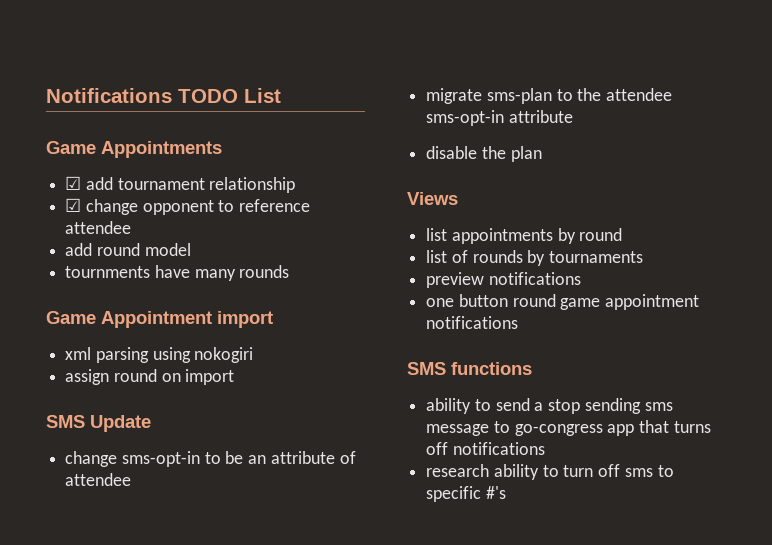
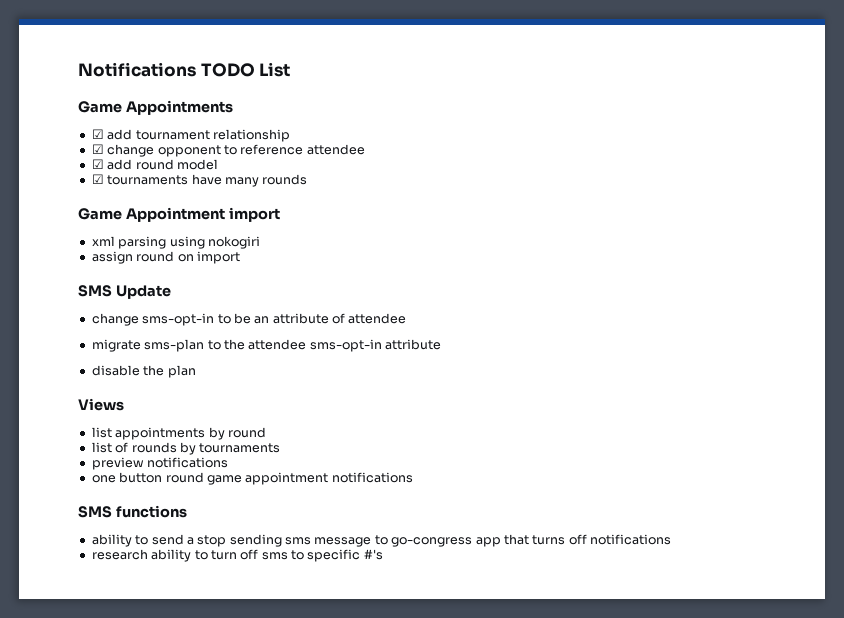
(132, 227) none -> [91,159,104,169] ☑
[65,266,151,278] tournments -> [91,174,189,185] ☑ tournaments

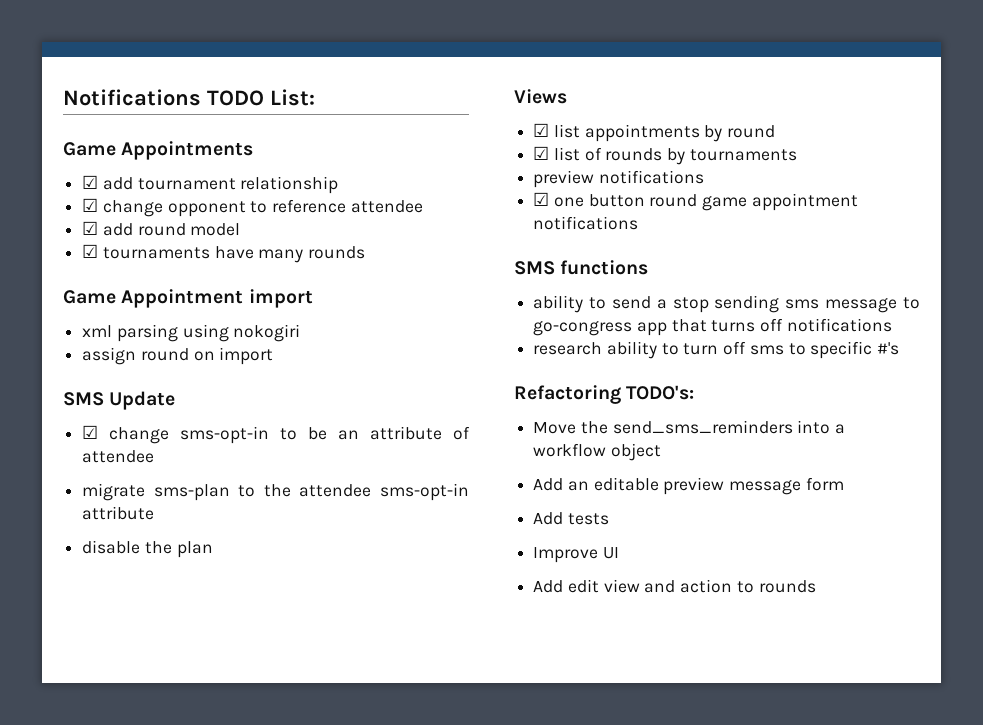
[259,62,291,77] List -> [270,89,315,106] List:
(171, 292) none -> [82,425,99,439] ☑
(124, 404) none -> [533,123,550,137] ☑
(266, 432) none -> [533,146,550,160] ☑
(229, 462) none -> [533,192,550,206] ☑
(383, 554) none -> [514,385,695,404] [533,420,846,434] [533,443,661,461] [533,477,844,495] [533,512,609,525] [533,547,619,563] [533,579,816,593] // Refactoring TODO's: // Move the send_sms_reminders into a workflow object // Add an editable preview message form // Add tests // Improve UI // Add edit view and action to rounds

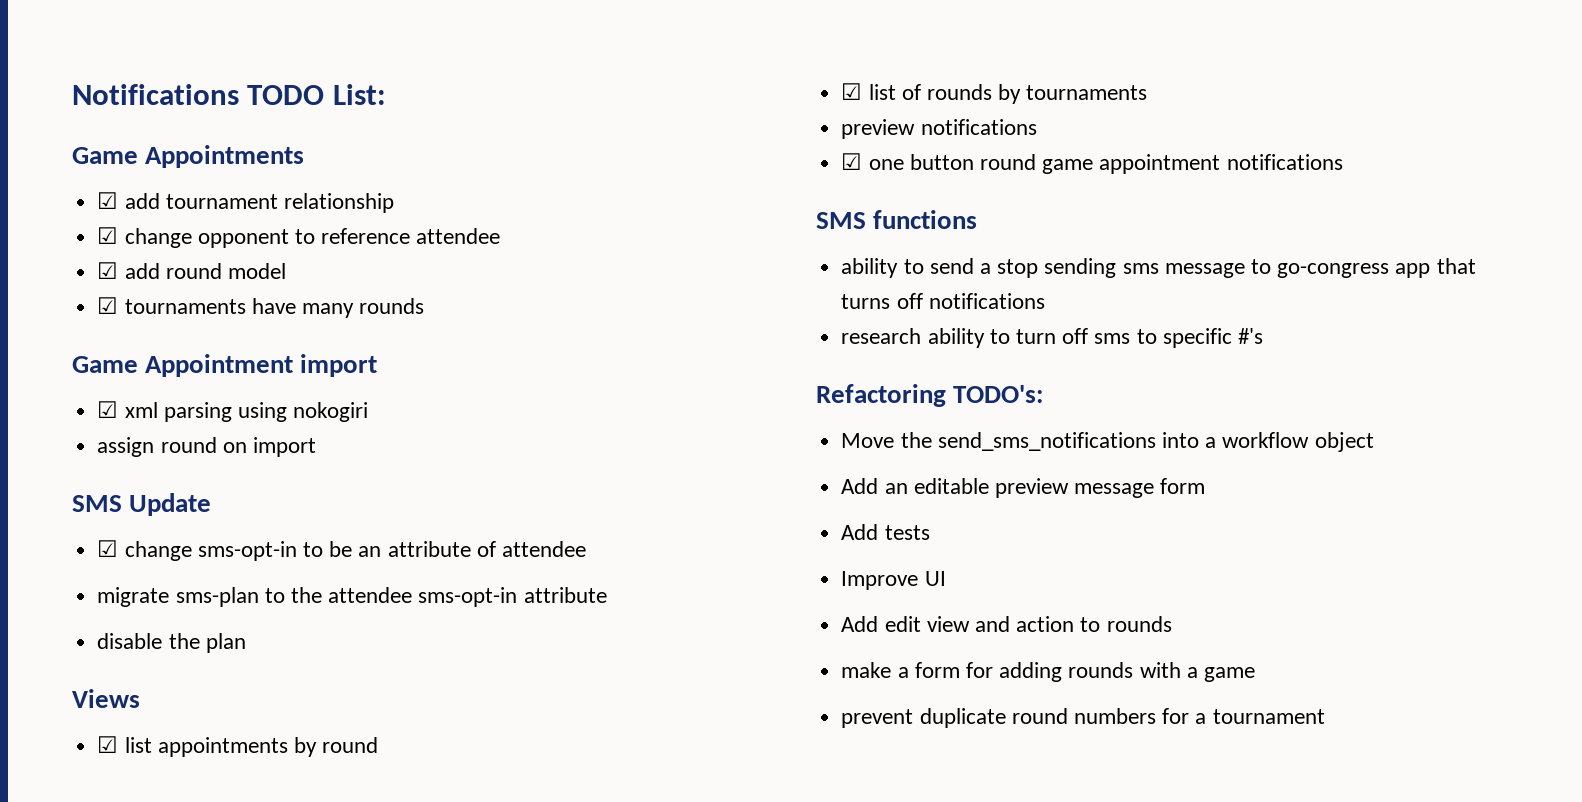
(313, 298) none -> [97,401,119,418] ☑
[612,420,793,434] send_sms_reminders -> [937,432,1156,451] send_sms_notifications
(816, 586) none -> [841,662,1255,682] [841,708,1325,728] // make a form for adding rounds with a game // prevent duplicate round numbers for a tournament

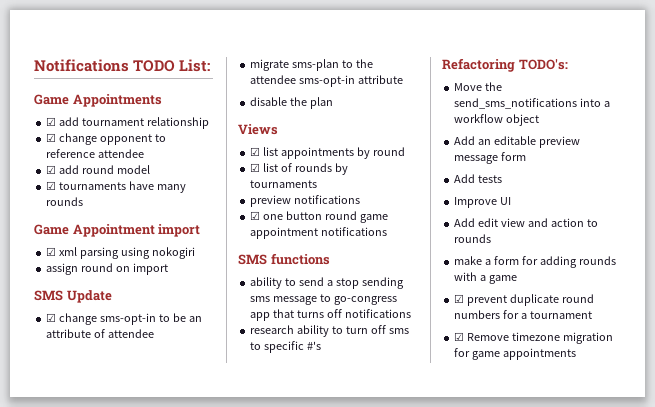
(1255, 674) none -> [454,294,465,303] ☑
(1325, 716) none -> [454,332,614,344] [454,348,577,360] // ☑ Remove timezone migration for game appointments

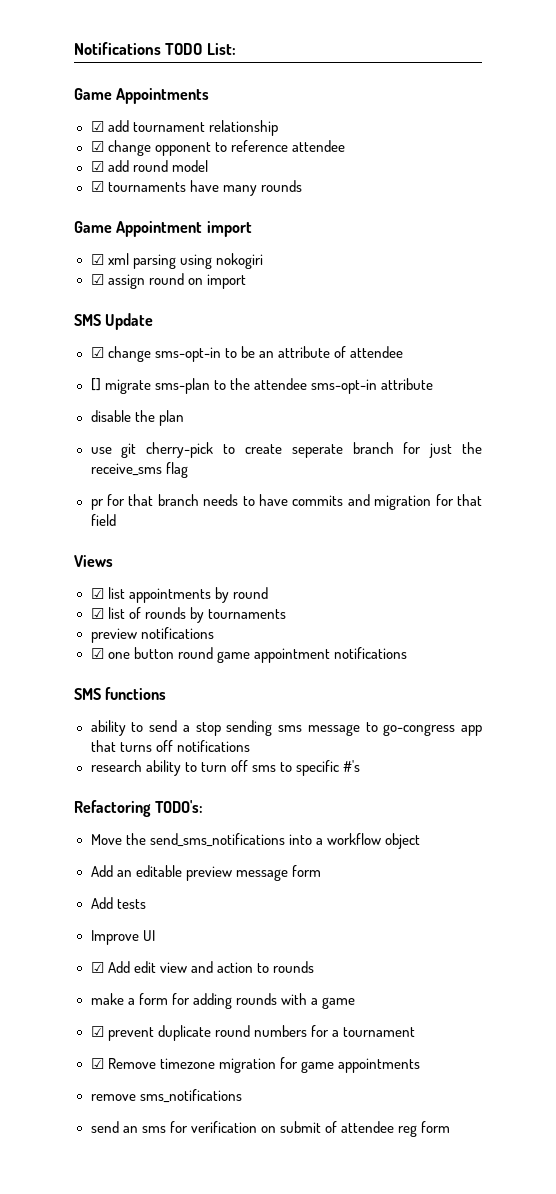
(195, 253) none -> [90,274,104,285] ☑
(155, 333) none -> [90,378,101,391] []
(334, 103) none -> [90,442,482,458] [90,462,188,478] [90,494,483,510] [90,514,116,526] // use git cherry-pick to create seperate branch for just the receive_sms flag // pr for that branch needs to have commits and migration for that field
(512, 201) none -> [90,962,104,973] ☑
(577, 354) none -> [90,1089,242,1103] [90,1121,451,1137] // remove sms_notifications // send an sms for verification on submit of attendee reg form

